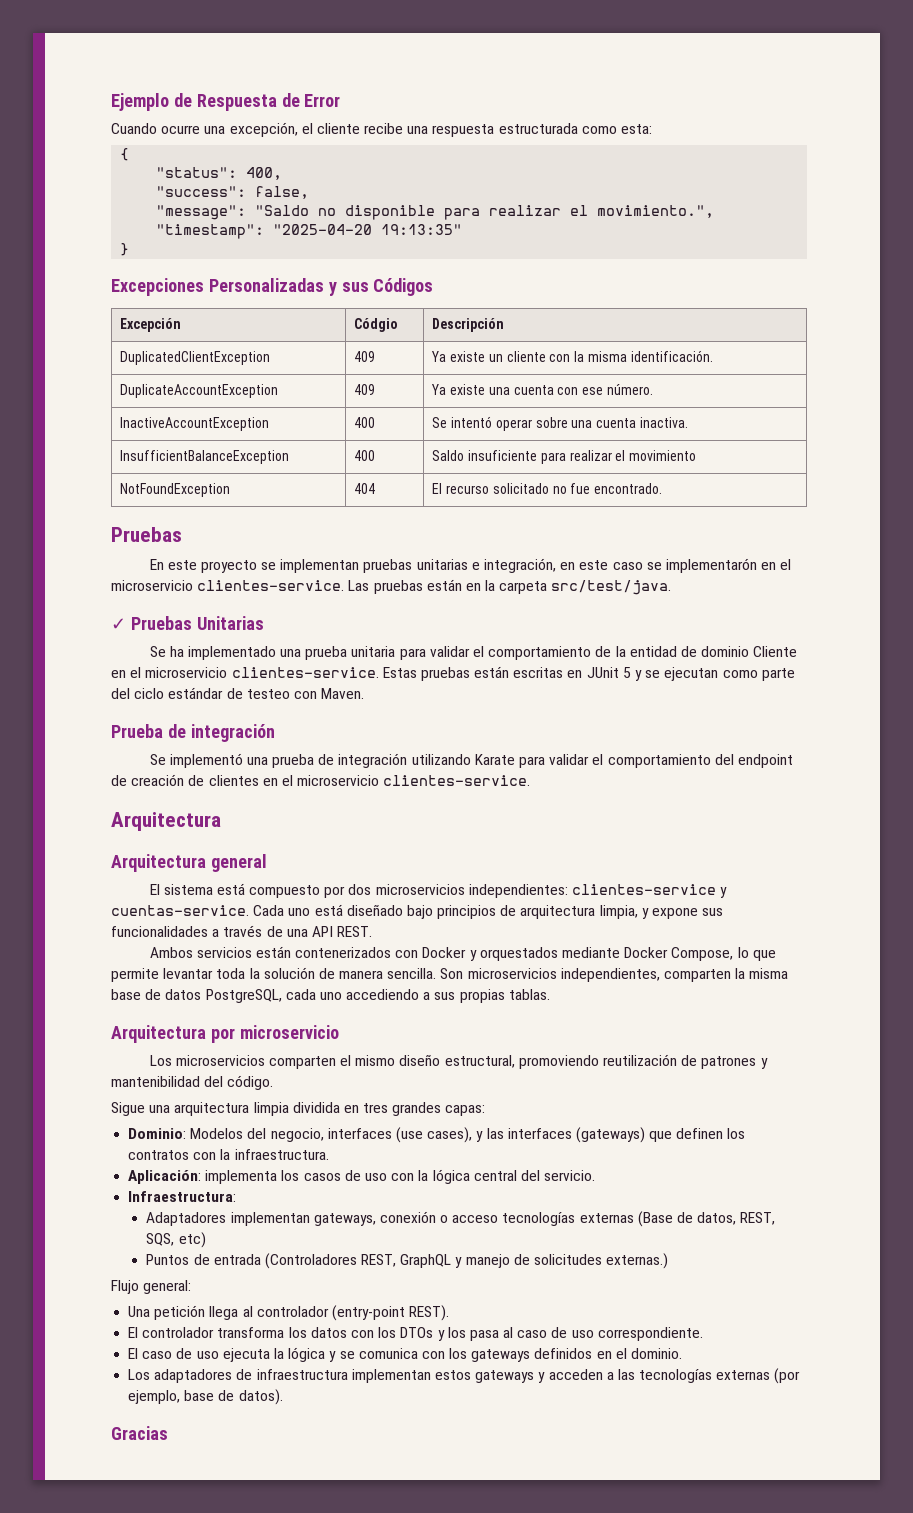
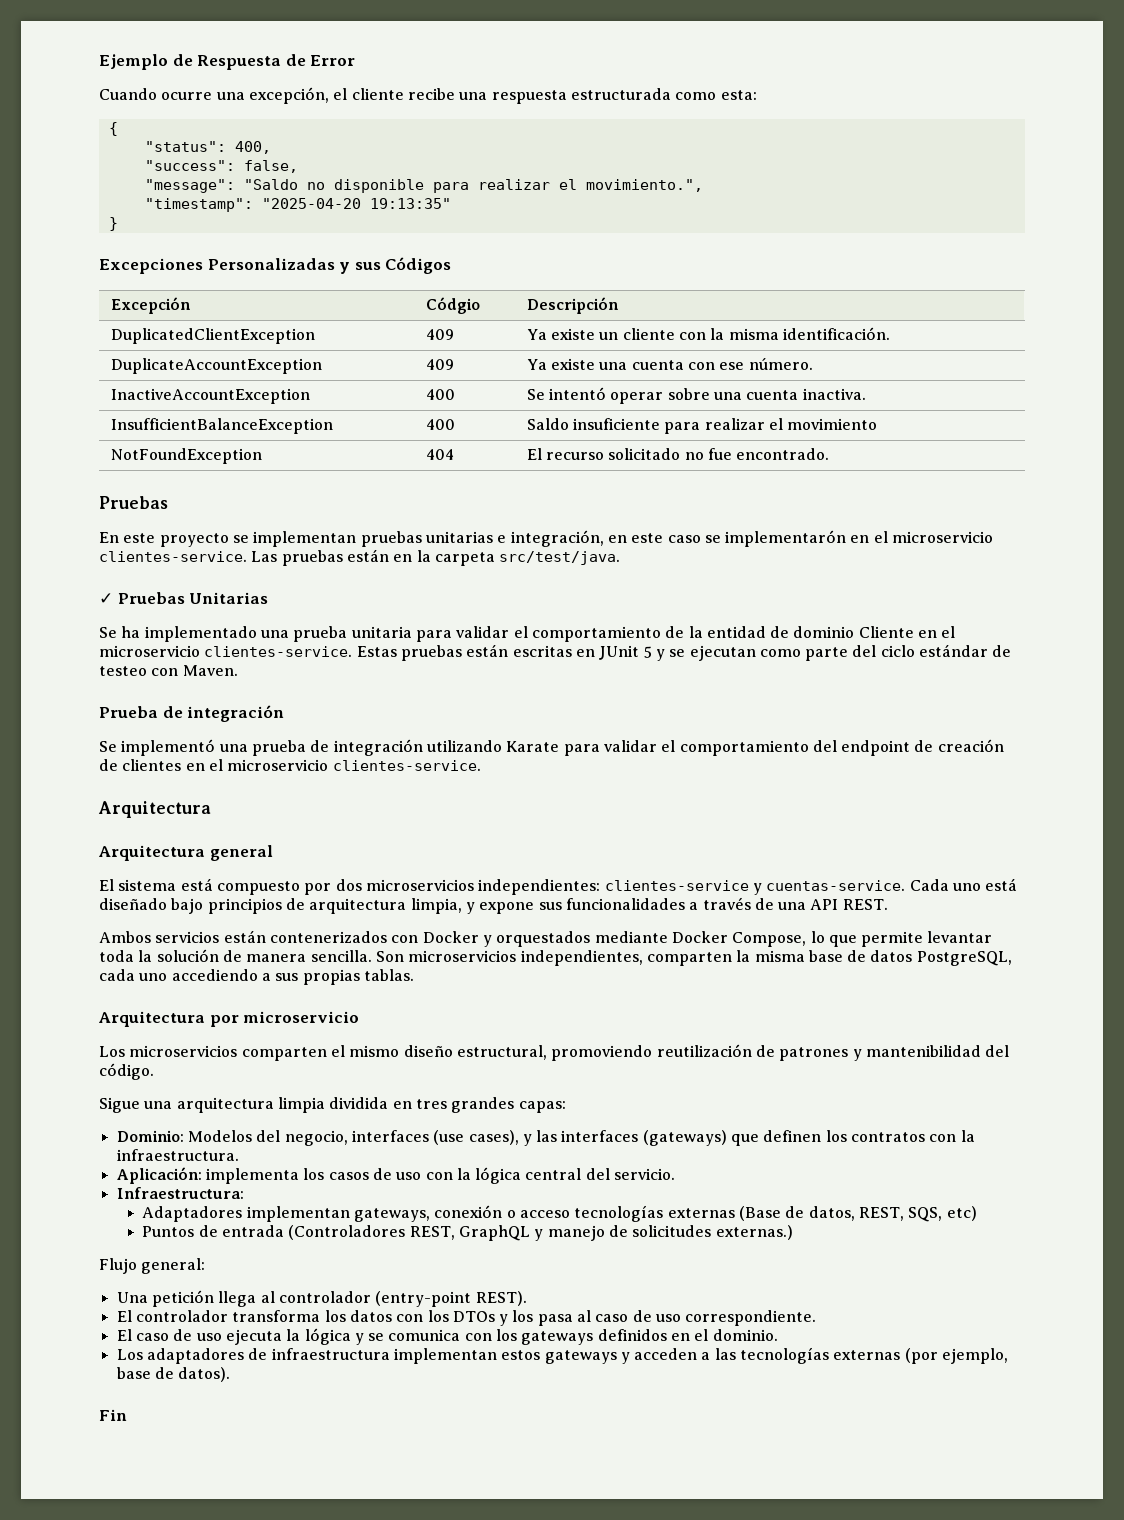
[111,1426,168,1440] Gracias -> [99,1409,127,1421] Fin

